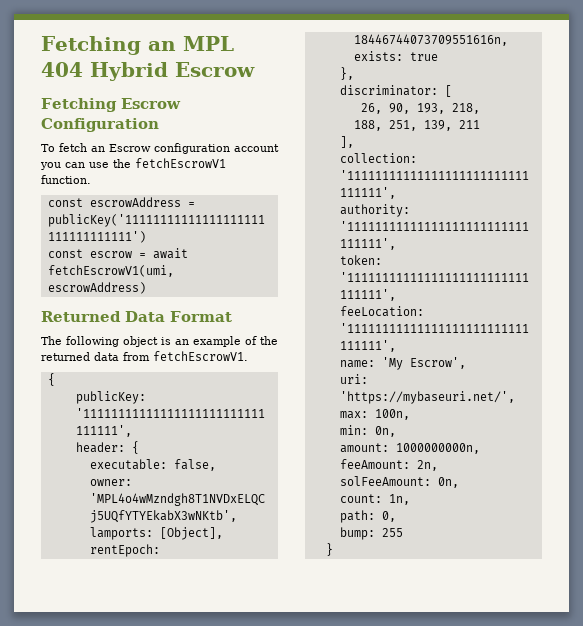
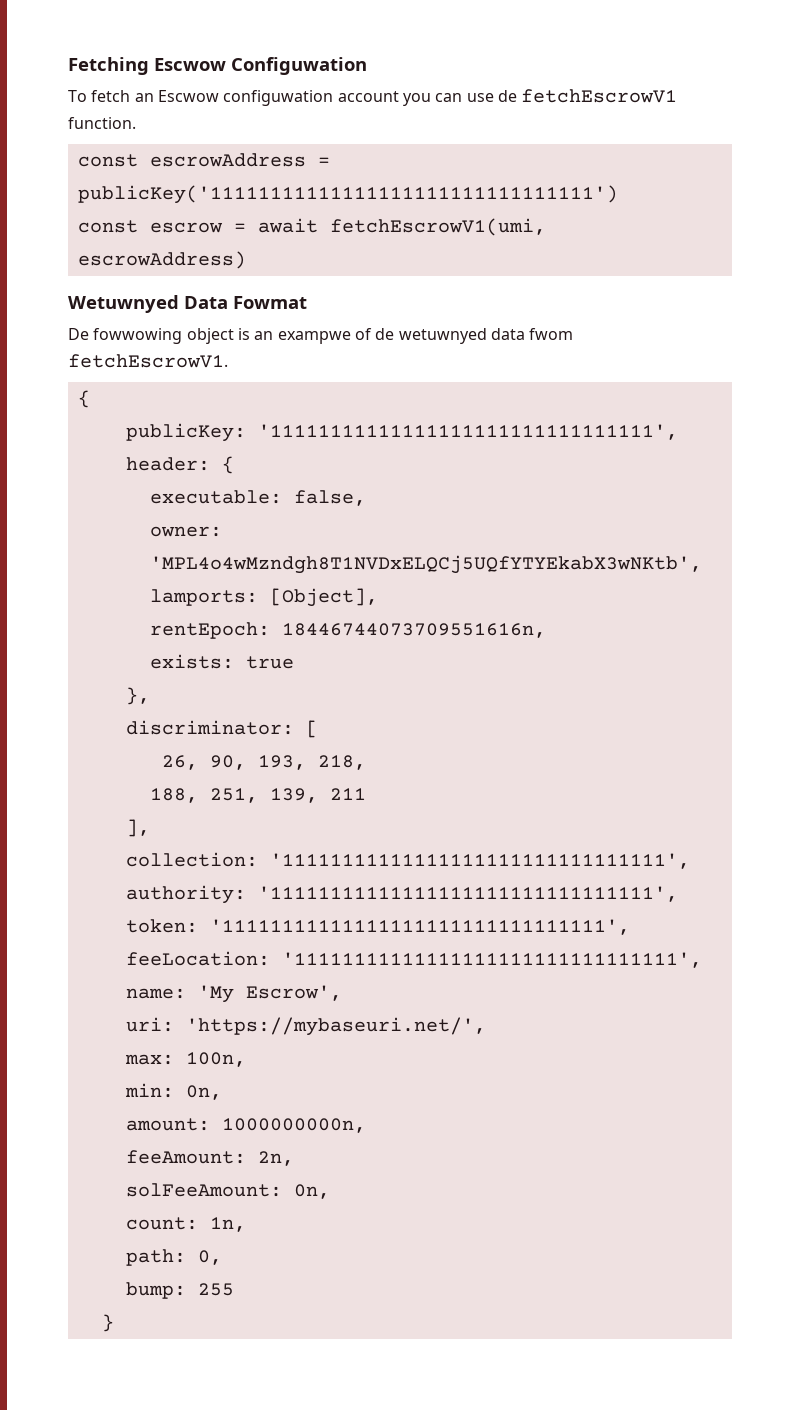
[41,36,234,55] [41,62,255,81] [41,98,181,112] [41,118,159,132] Fetching an MPL 404 Hybrid Escrow // Fetching Escrow Configuration -> [68,57,367,75] Fetching Escwow Configuwation
[109,143,230,154] Escrow configuration -> [157,90,334,106] Escwow configuwation
[113,159,131,168] the -> [497,90,517,102] de
[41,311,232,322] [41,336,278,347] [41,352,150,361] Returned Data Format // The following object is an example of the returned data from -> [68,295,307,313] [68,328,574,344] Wetuwnyed Data Fowmat // De fowwowing object is an exampwe of de wetuwnyed data fwom

